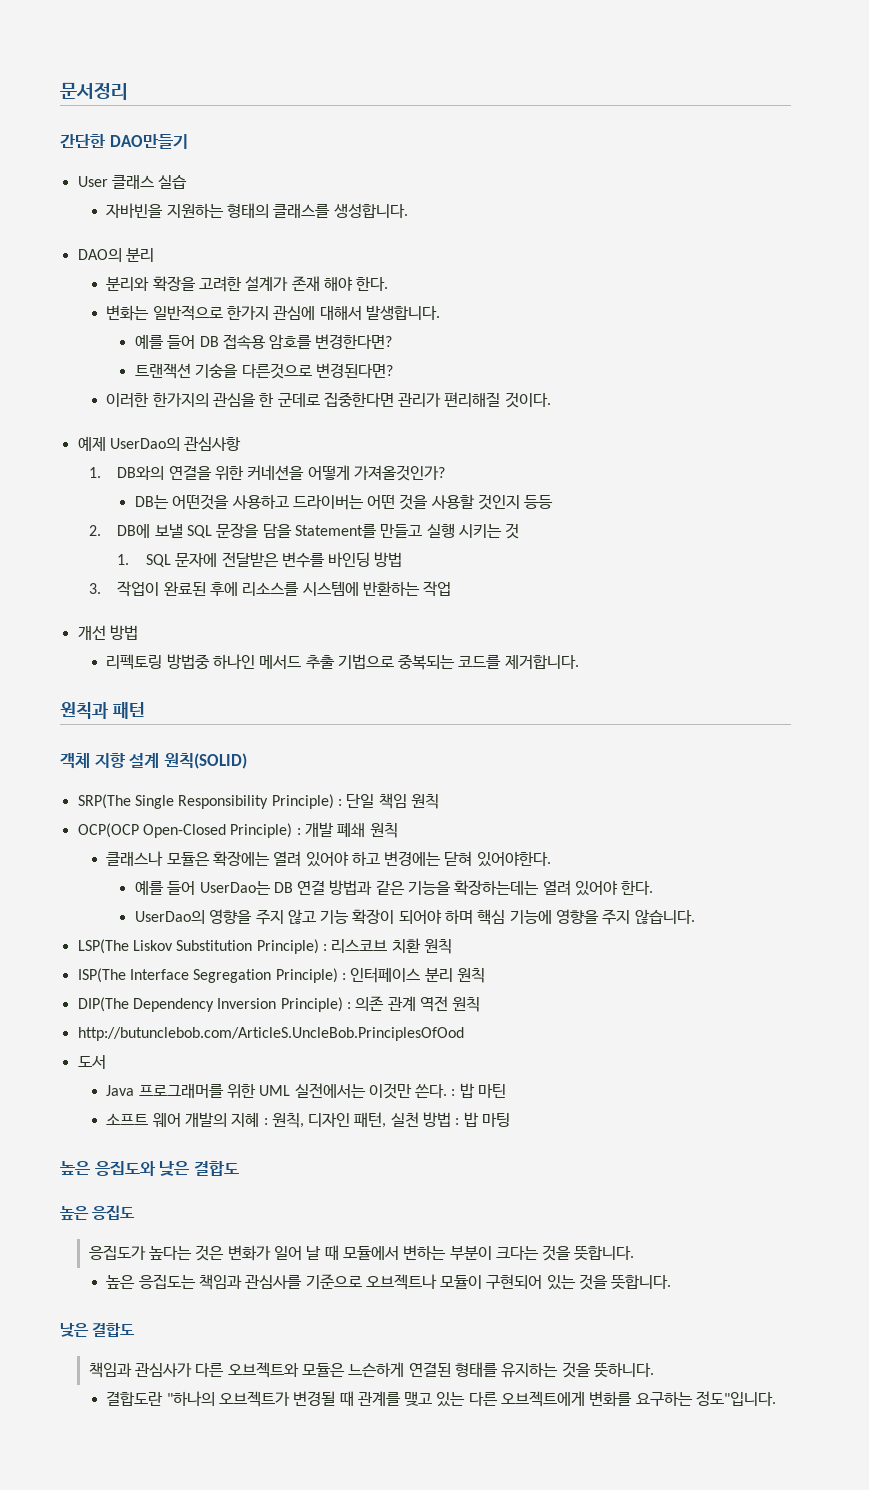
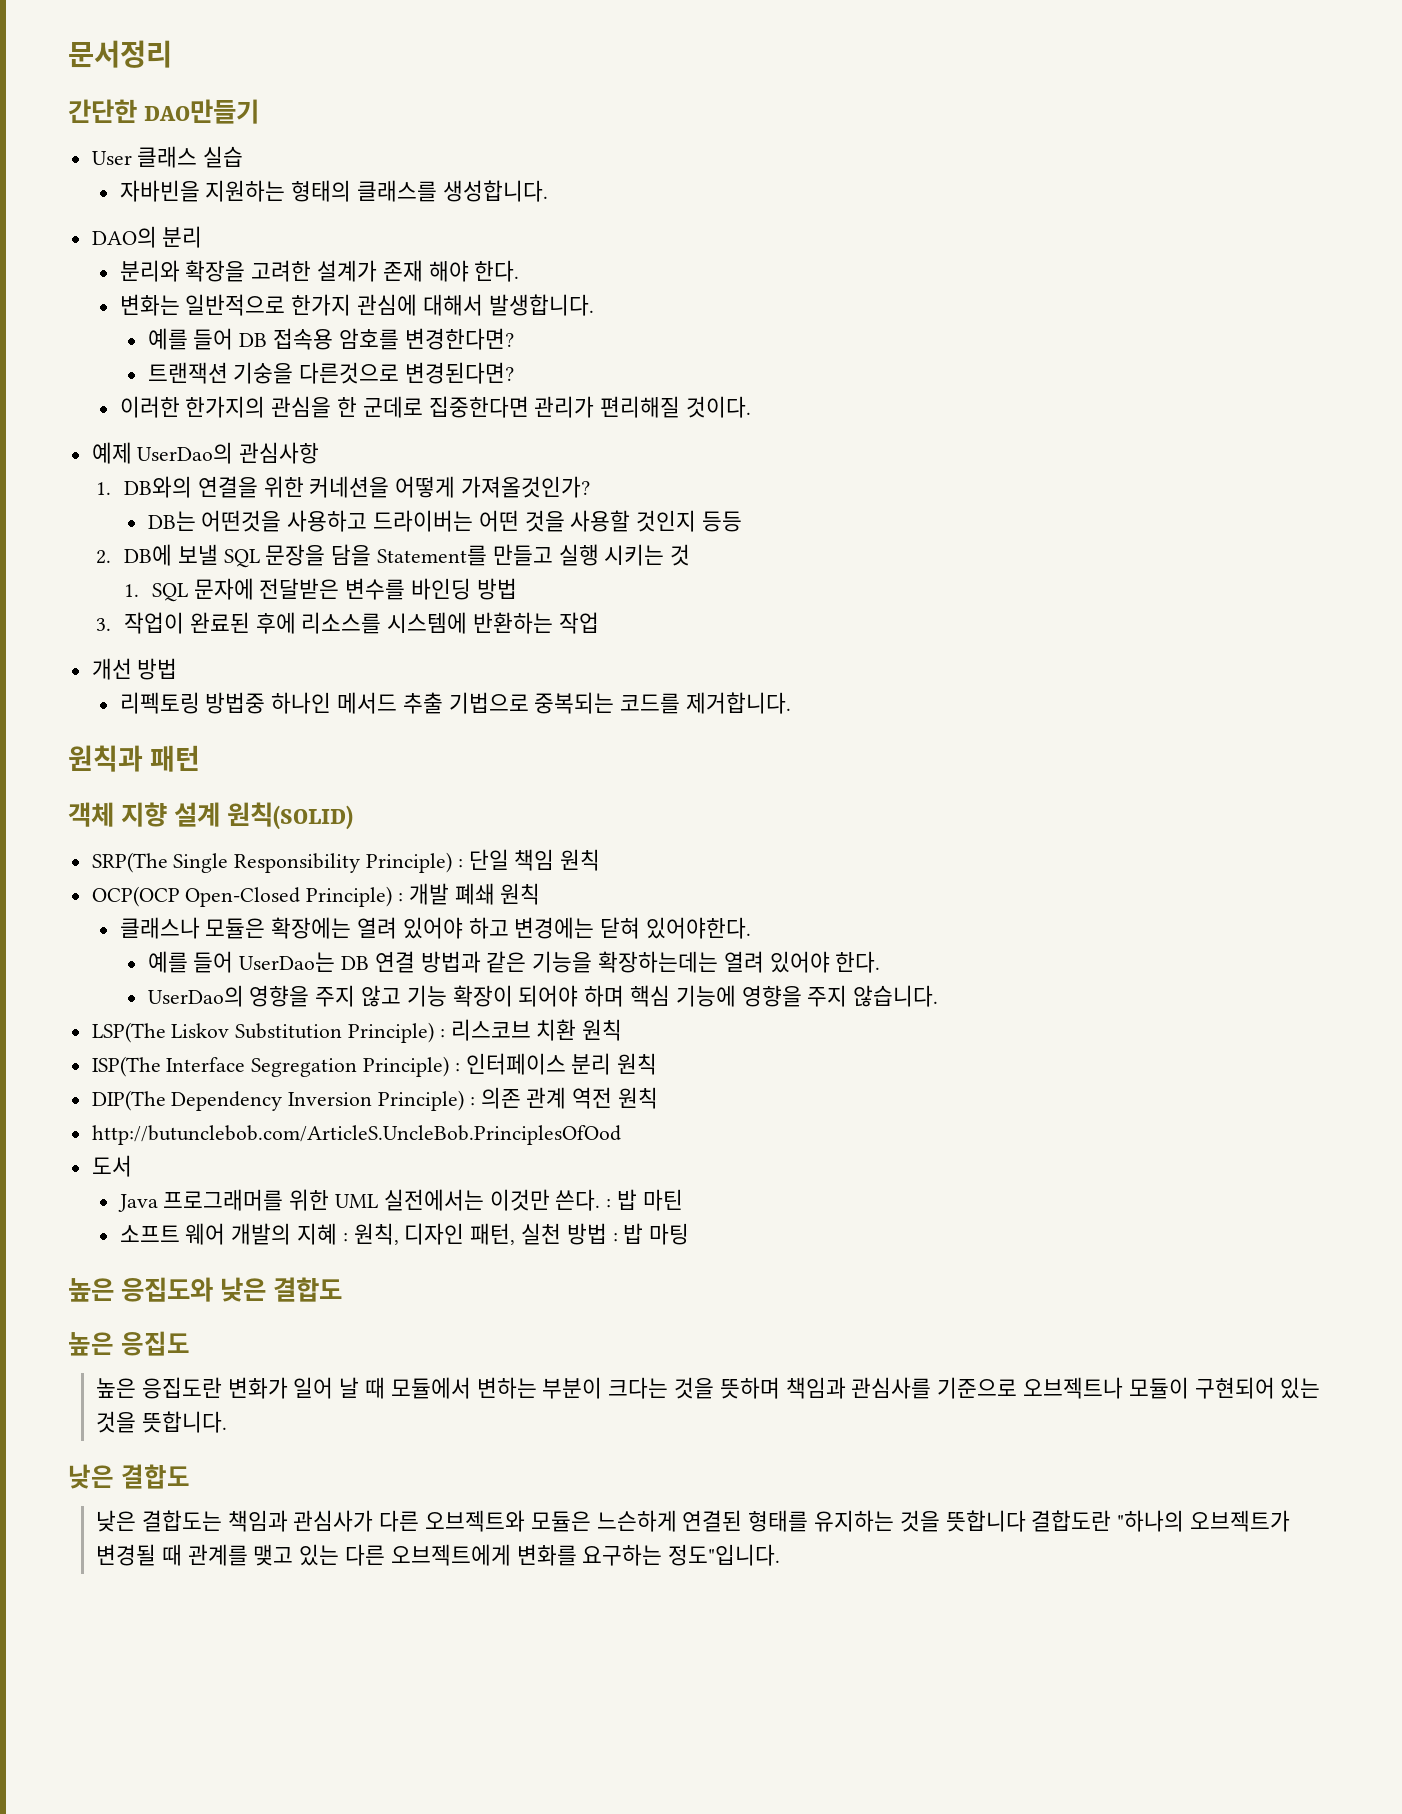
[88,1245,225,1261] 응집도가 높다는 것은 -> [95,1377,222,1399] 높은 응집도란
[574,1246,635,1260] [106,1274,196,1289] 뜻합니다. // 높은 응집도는 -> [719,1377,780,1399] 뜻하며
(136, 1330) none -> [95,1510,222,1532] 낮은 결합도는
[593,1362,654,1377] 뜻하니다. // -> [945,1510,1026,1532] 뜻합니다

